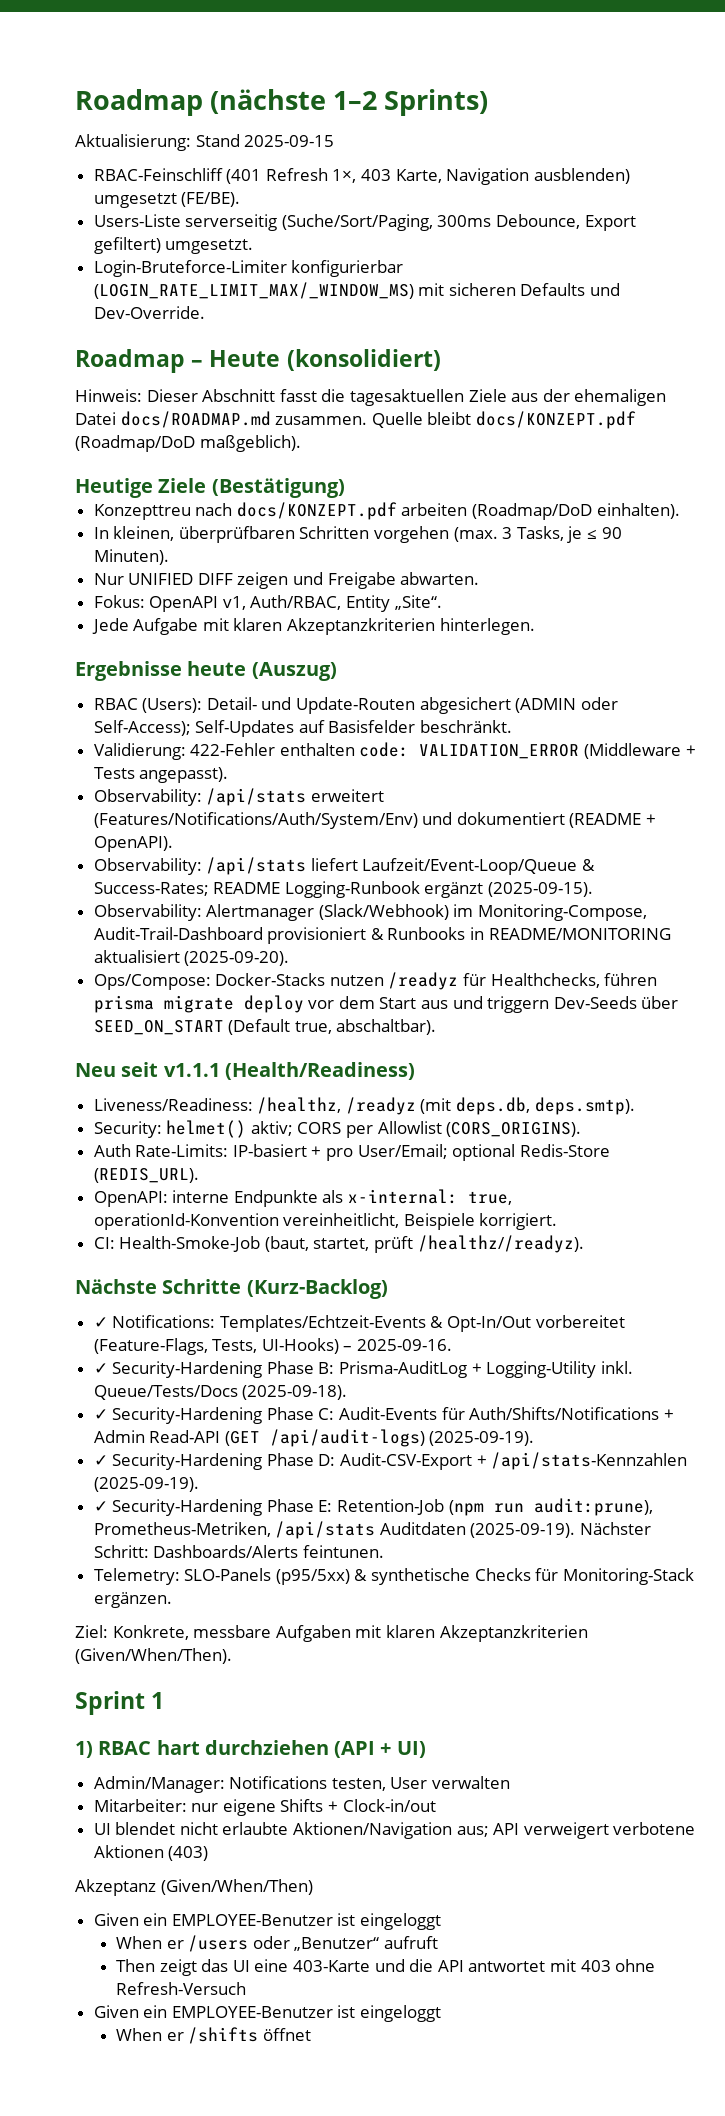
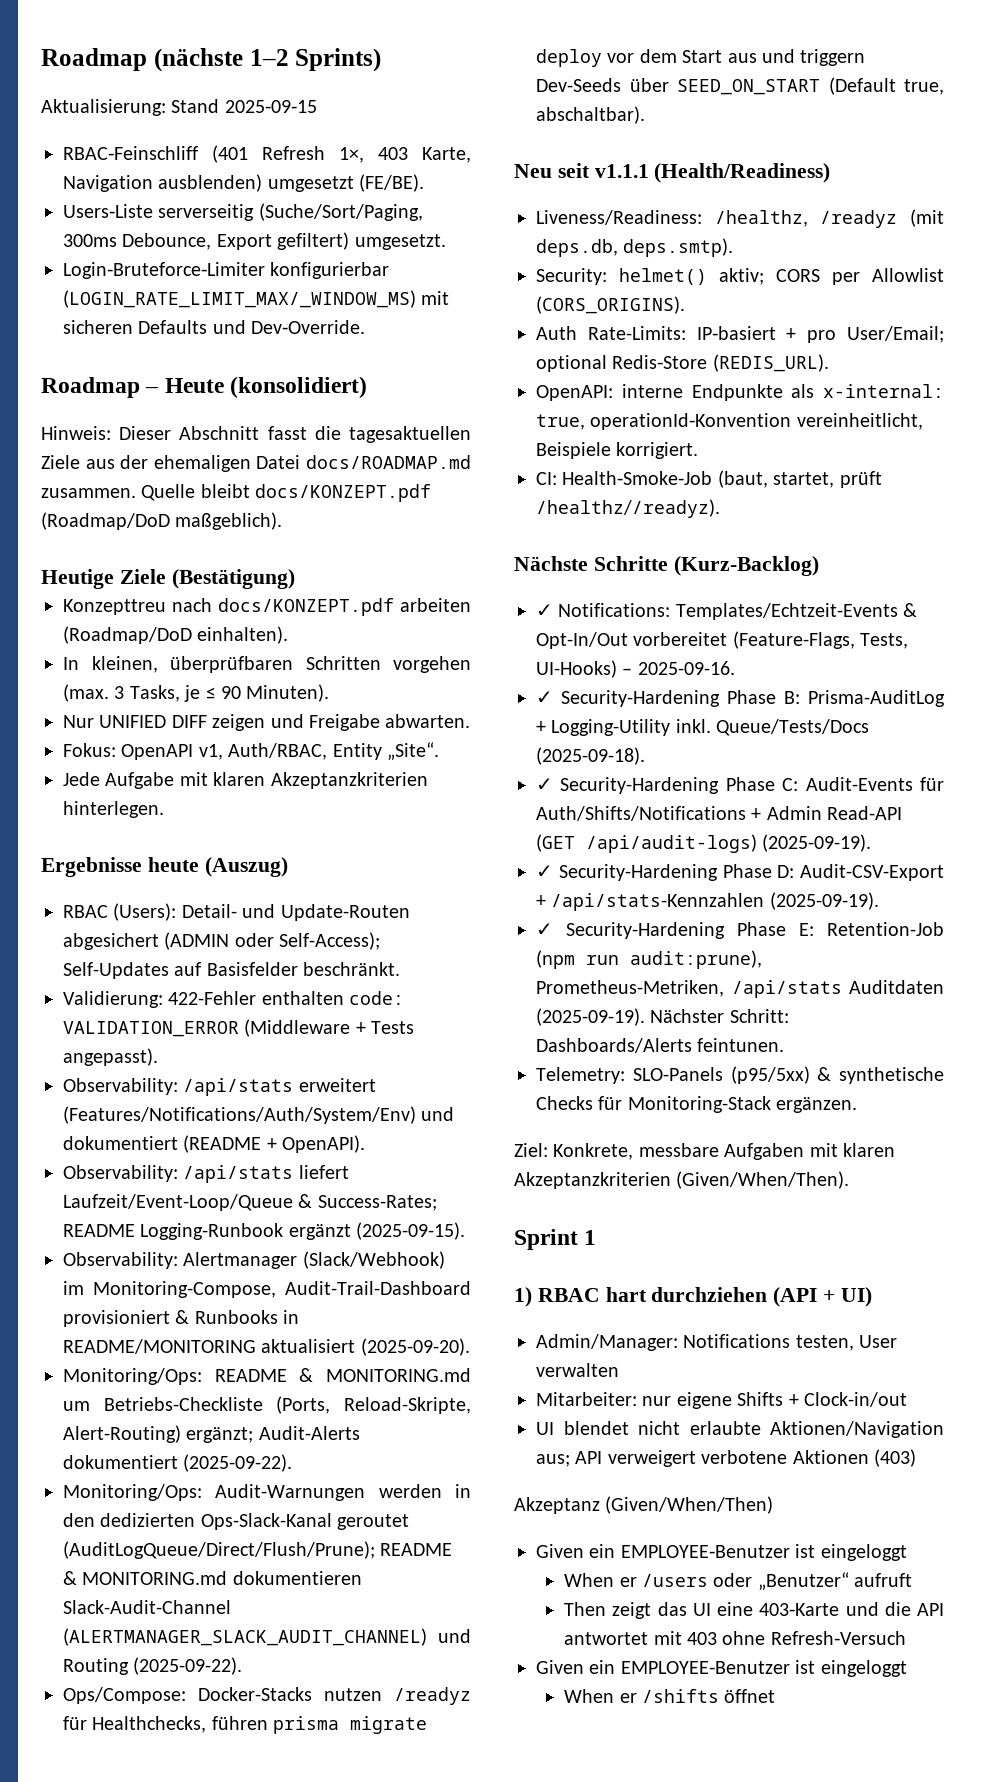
(290, 958) none -> [63,1368,472,1385] [63,1396,472,1414] [63,1425,360,1443] [63,1454,293,1472] [63,1484,471,1501] [63,1513,410,1530] [63,1541,453,1559] [63,1571,362,1585] [63,1600,231,1614] [63,1628,471,1646] [63,1657,243,1675] // Monitoring/Ops: README & MONITORING.md um Betriebs-Checkliste (Ports, Reload-Skripte, Alert-Routing) ergänzt; Audit-Alerts dokumentiert (2025-09-22). // Monitoring/Ops: Audit-Warnungen werden in den dedizierten Ops-Slack-Kanal geroutet (AuditLogQueue/Direct/Flush/Prune); README & MONITORING.md dokumentieren Slack-Audit-Channel (ALERTMANAGER_SLACK_AUDIT_CHANNEL) und Routing (2025-09-22).

